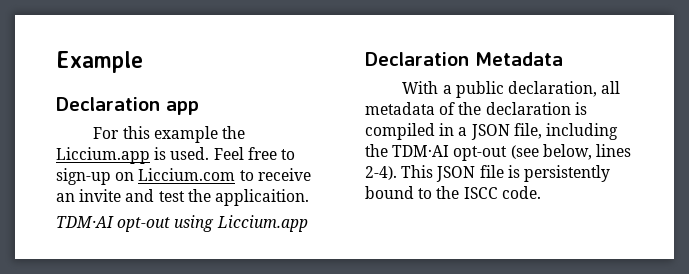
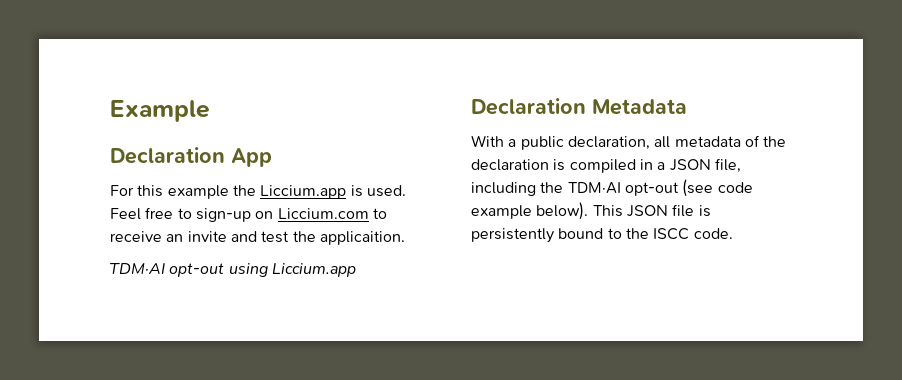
[166,101,199,115] app -> [231,148,272,167] App
[542,144,631,160] [365,166,397,180] below, lines 2-4). -> [717,182,753,193] [471,202,589,220] code example below).

